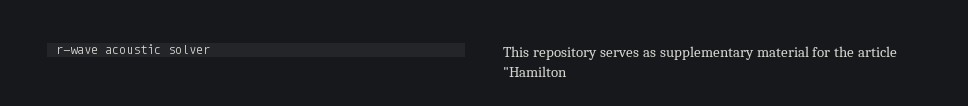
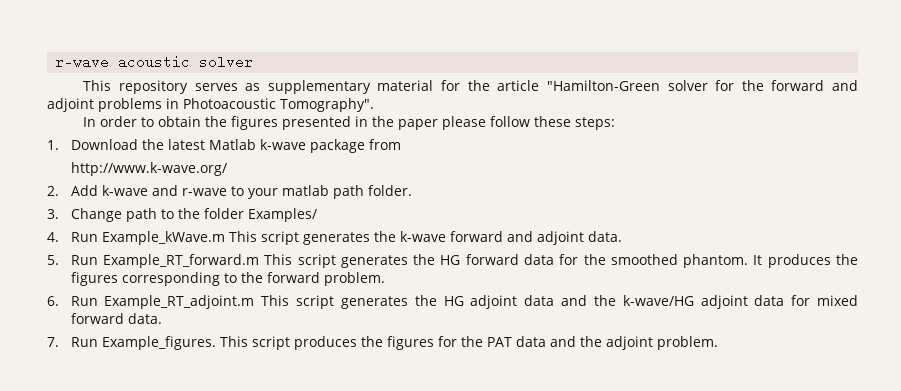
[503,66,567,77] "Hamilton -> [546,80,859,91] [47,98,374,112] [83,116,616,130] [47,139,401,153] [70,162,227,176] [47,185,412,199] [47,208,317,222] [47,231,622,245] [47,254,859,268] [70,272,385,286] [47,295,859,309] [70,313,162,324] [47,336,718,350] "Hamilton-Green solver for the forward and adjoint problems in Photoacoustic Tomography". // In order to obtain the figures presented in the paper please follow these steps: // 1. Download the latest Matlab k-wave package from // http://www.k-wave.org/ // 2. Add k-wave and r-wave to your matlab path folder. // 3. Change path to the folder Examples/ // 4. Run Example_kWave.m This script generates the k-wave forward and adjoint data. // 5. Run Example_RT_forward.m This script generates the HG forward data for the smoothed phantom. It produces the figures corresponding to the forward problem. // 6. Run Example_RT_adjoint.m This script generates the HG adjoint data and the k-wave/HG adjoint data for mixed forward data. // 7. Run Example_figures. This script produces the figures for the PAT data and the adjoint problem.

